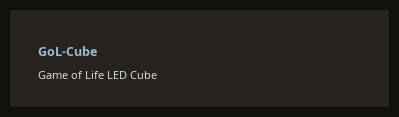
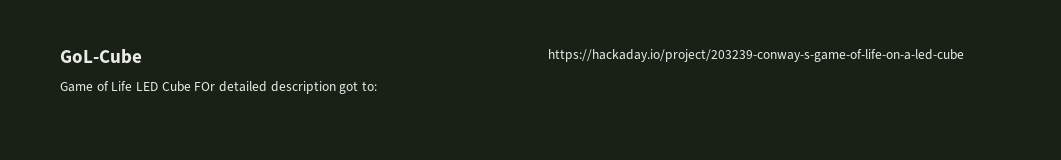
(157, 75) none -> [194,81,377,94] [548,49,964,62] FOr detailed description got to: https://hackaday.io/project/203239-conway-s-game-of-life-on-a-led-cube

